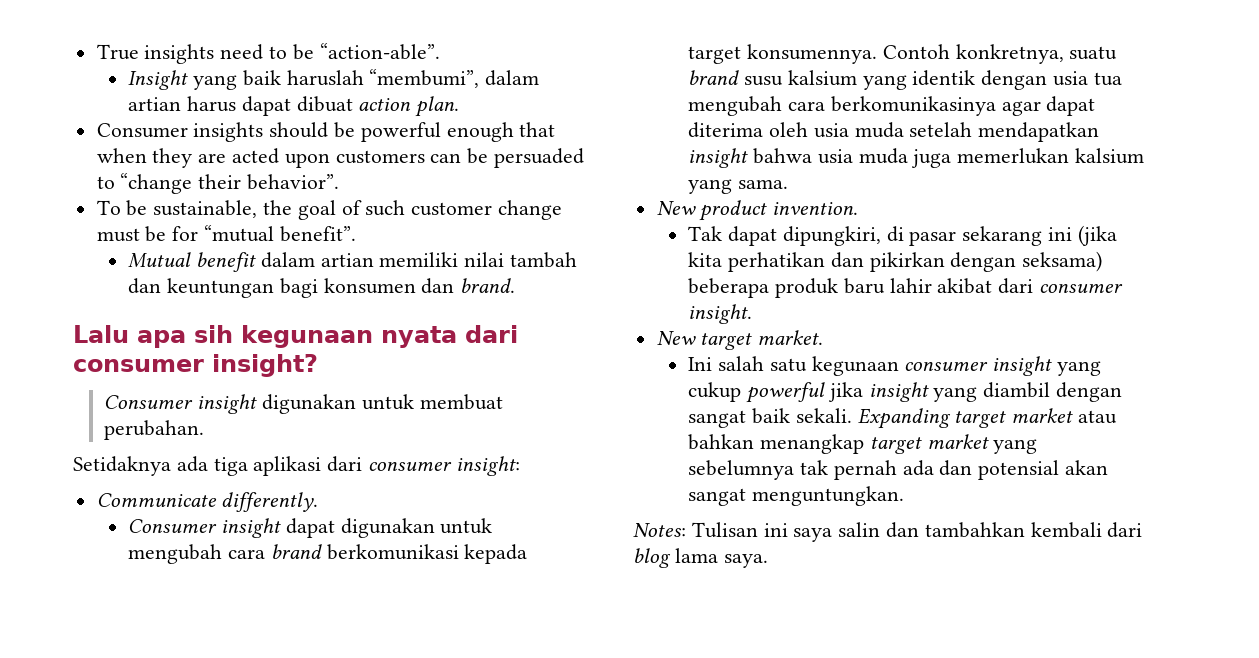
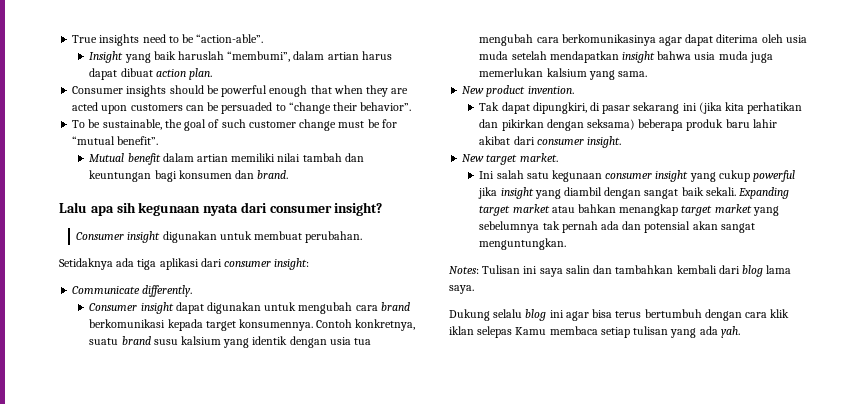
(768, 561) none -> [449,309,790,321] [449,326,740,338] // Dukung selalu blog ini agar bisa terus bertumbuh dengan cara klik iklan selepas Kamu membaca setiap tulisan yang ada yah.

